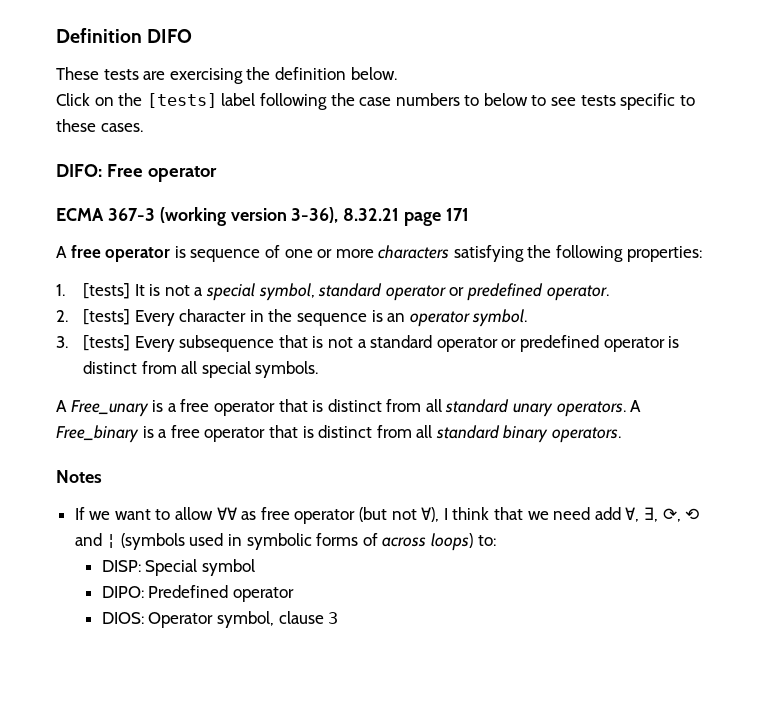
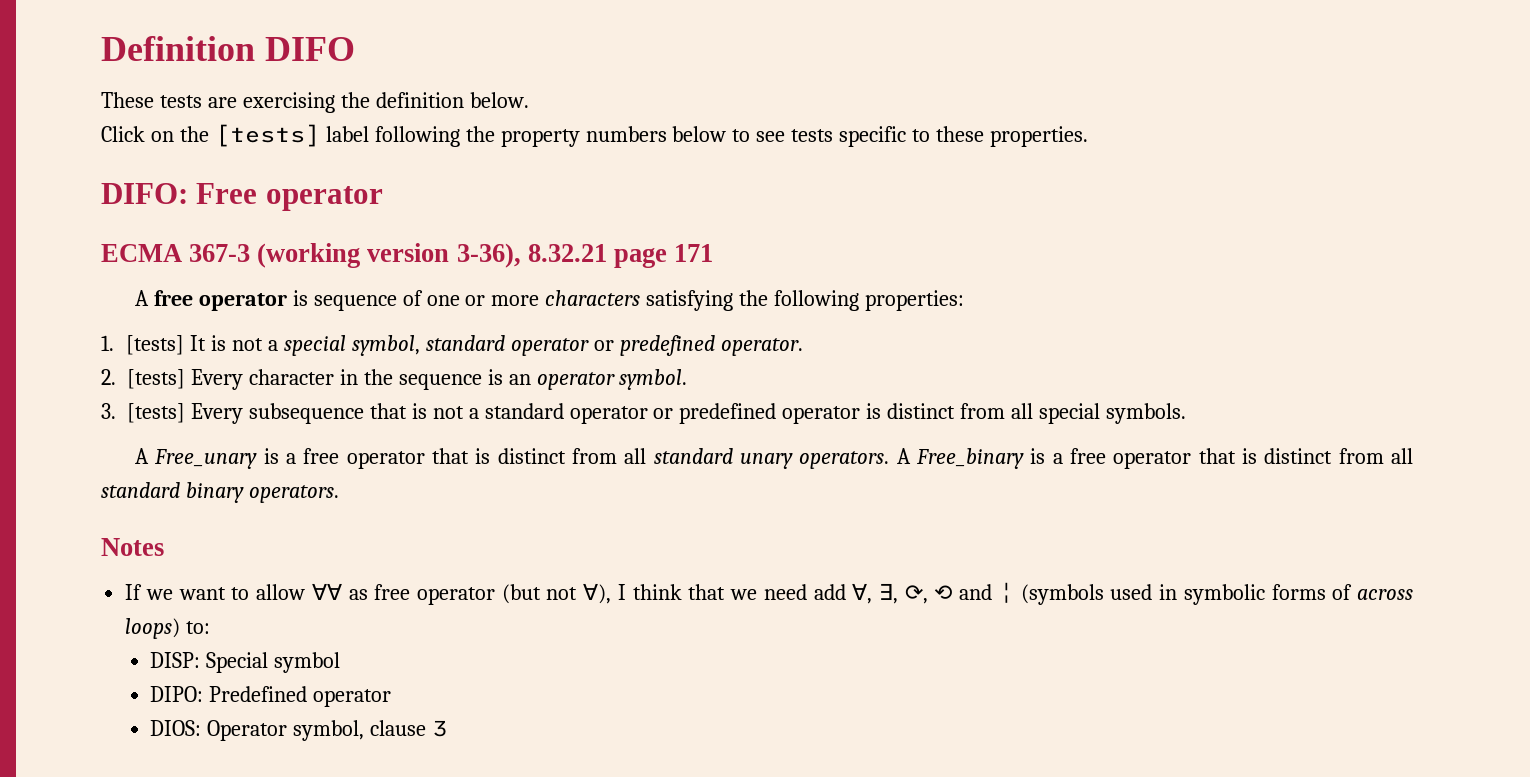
[359,93,480,106] case numbers to -> [500,126,667,147] property numbers
[100,123,143,132] cases. -> [990,126,1089,147] properties.

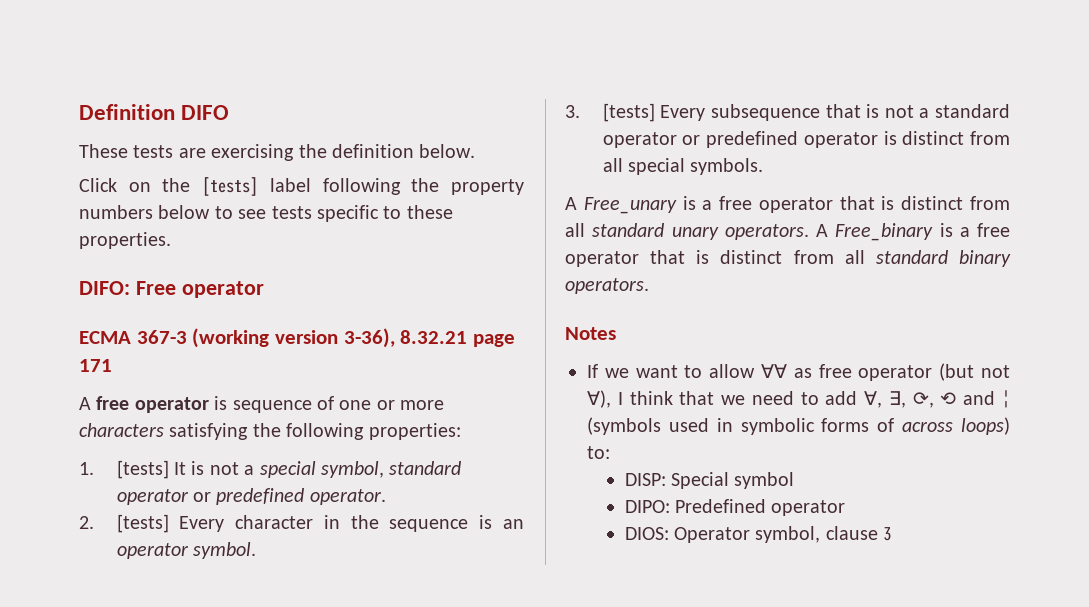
(807, 592) none -> [800,392,819,405] to

